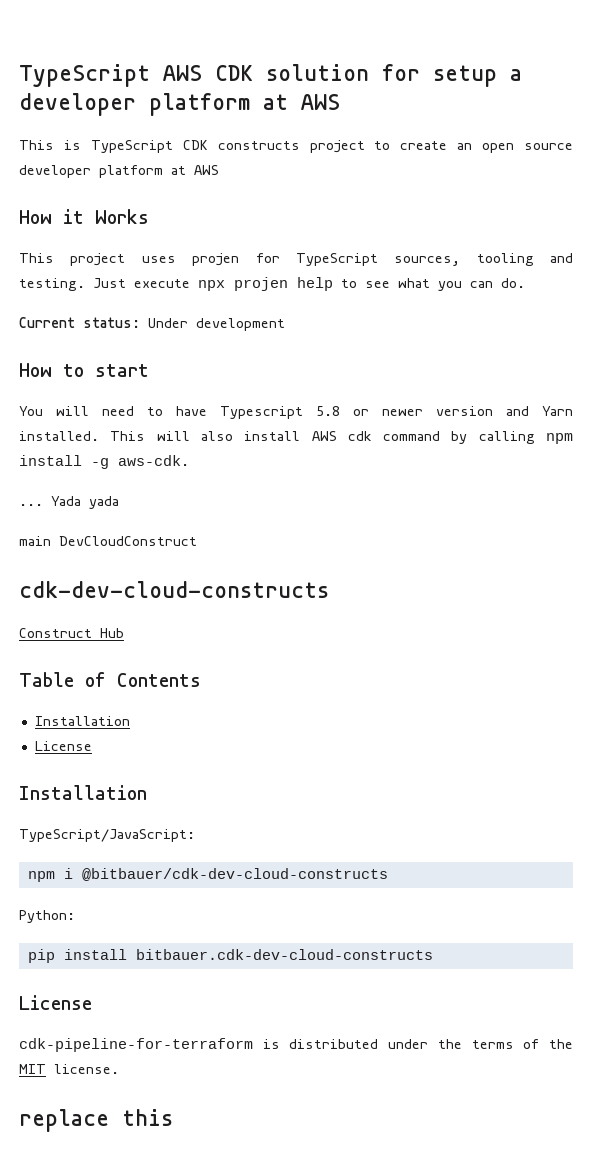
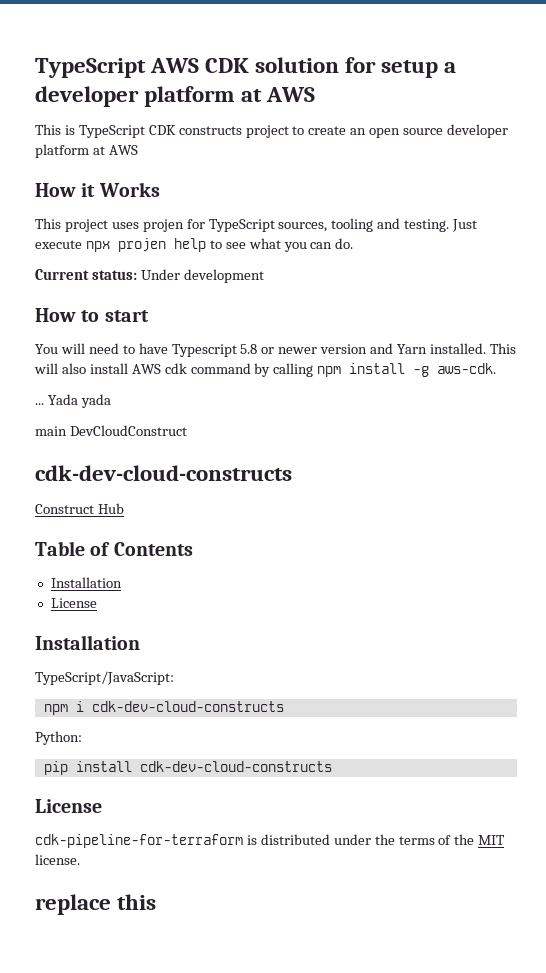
[81,868,388,881] @bitbauer/cdk-dev-cloud-constructs -> [91,701,284,712] cdk-dev-cloud-constructs
[135,949,433,960] bitbauer.cdk-dev-cloud-constructs -> [139,761,332,772] cdk-dev-cloud-constructs

